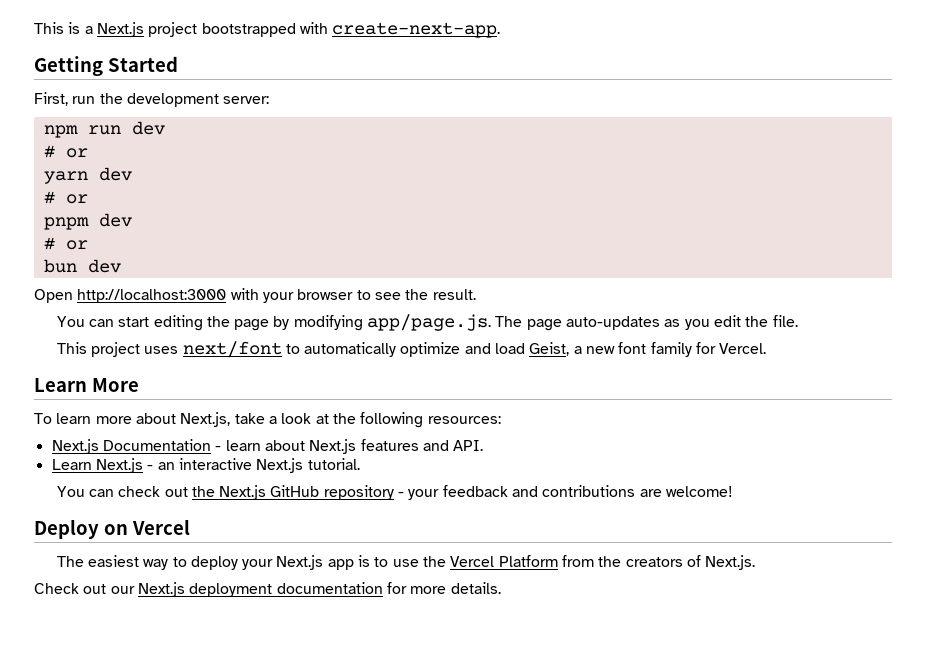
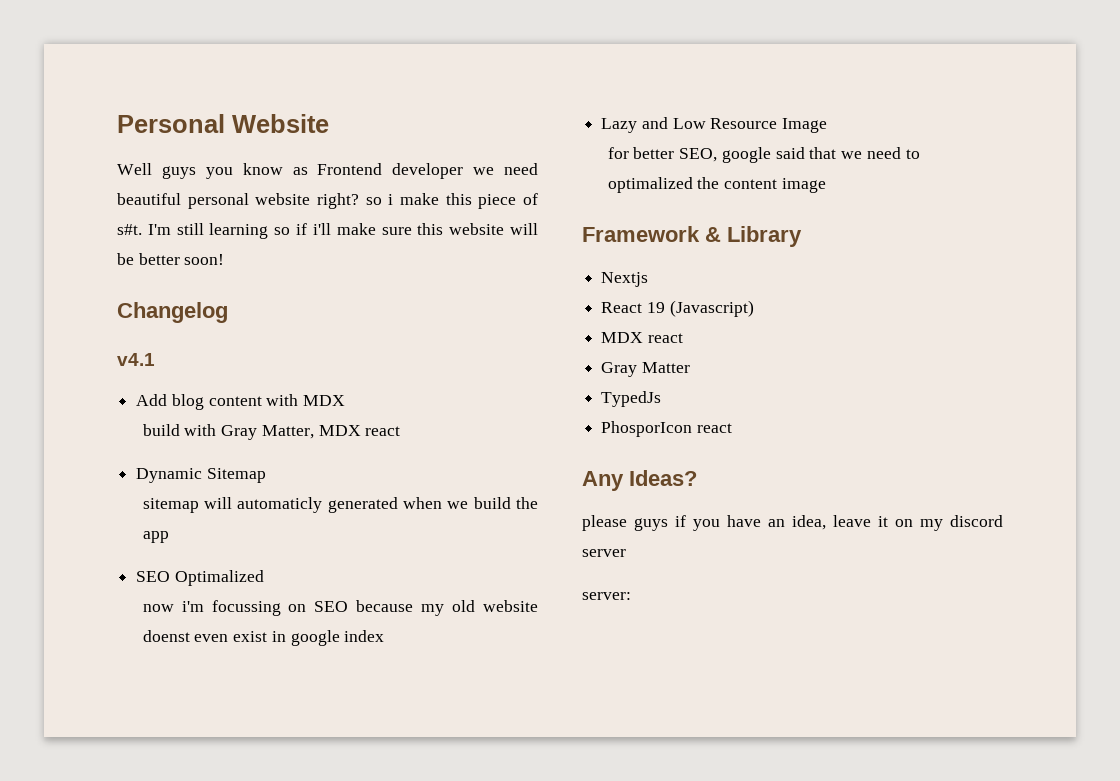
[34,22,501,38] [34,56,178,76] [34,92,270,107] [43,121,165,138] [43,145,88,158] [43,167,132,184] [43,191,88,204] [43,213,132,230] [43,237,88,250] [43,259,121,273] [34,288,476,303] [56,314,798,331] [56,341,767,358] [34,378,139,392] [34,412,501,428] [51,439,484,454] [51,458,360,473] [56,485,734,500] [34,519,190,539] [56,555,756,570] [34,582,501,597] This is a Next.js project bootstrapped with create-next-app. // Getting Started // First, run the development server: // npm run dev // # or // yarn dev // # or // pnpm dev // # or // bun dev // Open http://localhost:3000 with your browser to see the result. // You can start editing the page by modifying app/page.js. The page auto-updates as you edit the file. // This project uses next/font to automatically optimize and load Geist, a new font family for Vercel. // Learn More // To learn more about Next.js, take a look at the following resources: // Next.js Documentation - learn about Next.js features and API. // Learn Next.js - an interactive Next.js tutorial. // You can check out the Next.js GitHub repository - your feedback and contributions are welcome! // Deploy on Vercel // The easiest way to deploy your Next.js app is to use the Vercel Platform from the creators of Next.js. // Check out our Next.js deployment documentation for more details. -> [117,114,329,133] [117,163,538,179] [117,193,538,209] [117,223,538,239] [117,253,225,265] [117,302,228,323] [117,353,155,366] [136,394,346,410] [142,424,401,440] [136,468,266,483] [142,497,538,513] [142,531,169,543] [136,570,264,586] [142,600,538,616] [142,630,385,646] [601,117,828,133] [607,147,920,163] [607,177,826,193] [582,226,802,247] [601,272,649,287] [601,300,754,317] [601,332,683,343] [601,362,690,377] [601,391,662,407] [601,421,732,437] [582,470,697,491] [582,515,1003,531] [582,549,626,557] [582,592,631,600] Personal Website // Well guys you know as Frontend developer we need beautiful personal website right? so i make this piece of s#t. I'm still learning so if i'll make sure this website will be better soon! // Changelog // v4.1 // Add blog content with MDX // build with Gray Matter, MDX react // Dynamic Sitemap // sitemap will automaticly generated when we build the app // SEO Optimalized // now i'm focussing on SEO because my old website doenst even exist in google index // Lazy and Low Resource Image // for better SEO, google said that we need to optimalized the content image // Framework & Library // Nextjs // React 19 (Javascript) // MDX react // Gray Matter // TypedJs // PhosporIcon react // Any Ideas? // please guys if you have an idea, leave it on my discord server // server:

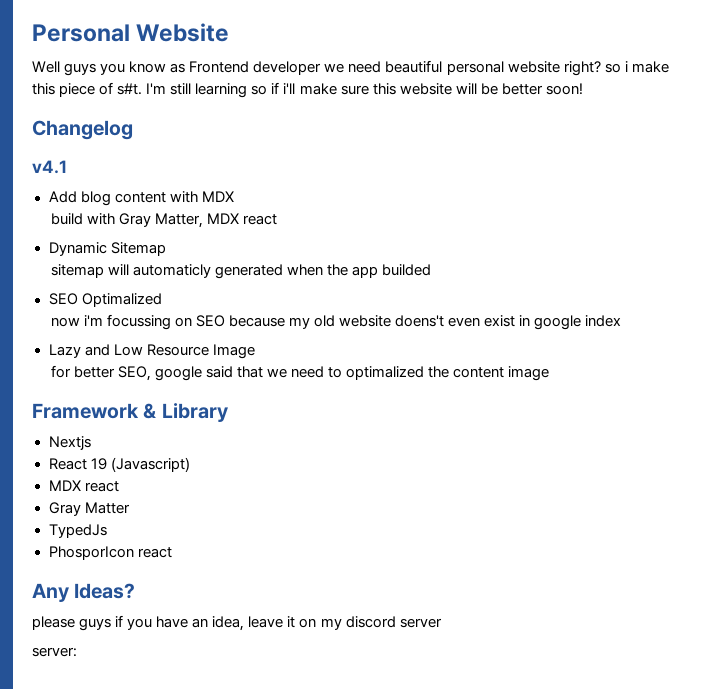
[447,497,511,509] we build -> (323, 270) none
(169, 537) none -> [381,264,431,276] builded
[142,630,190,642] doenst -> [395,315,445,327] doens't

